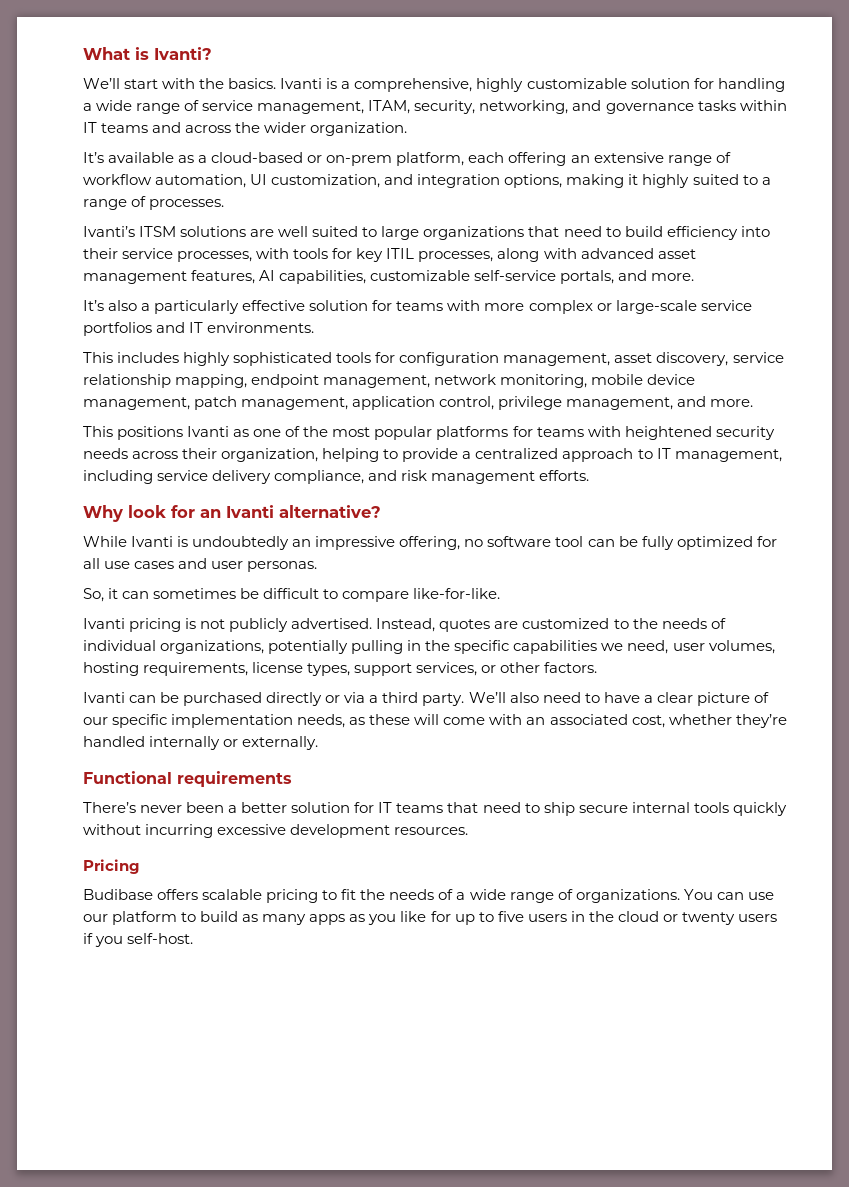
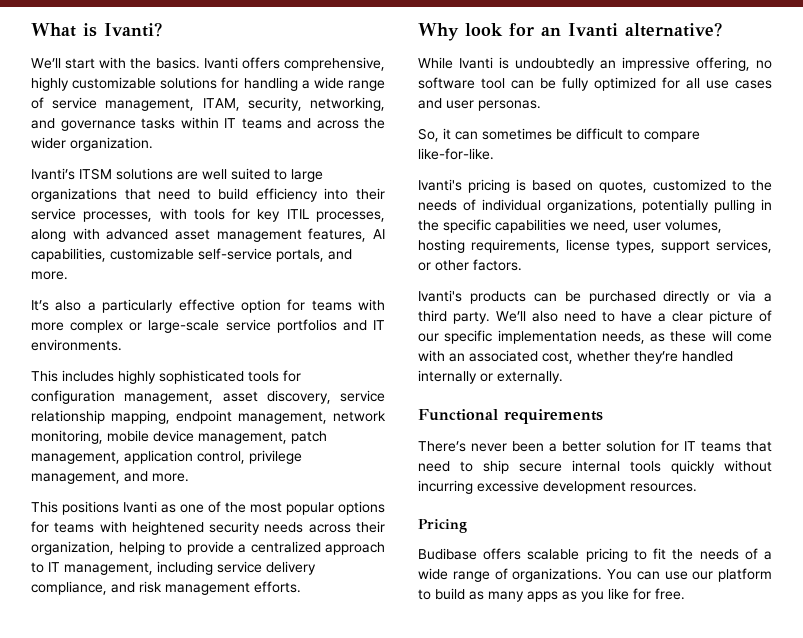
[326,78,351,89] is a -> [241,57,280,69] offers
[630,78,690,89] solution -> [160,77,218,89] solutions
[83,152,731,166] [83,174,771,188] [83,196,225,210] // It’s available as a cloud-based or on-prem platform, each offering an extensive range of workflow automation, UI customization, and integration options, making it highly suited to a range of processes. -> (153, 144) none
[309,300,369,311] solution -> [240,299,281,313] option
[436,426,509,440] platforms -> [338,501,385,515] options
[83,618,125,629] Ivanti -> [418,179,462,191] Ivanti's
[200,618,519,632] not publicly advertised. Instead, quotes are -> [532,180,647,193] based on quotes,
[83,692,125,703] Ivanti -> [418,290,526,304] Ivanti's products
[454,911,777,925] [83,933,194,947] up to five users in the cloud or twenty users if you self-host. -> [655,588,685,600] free.

